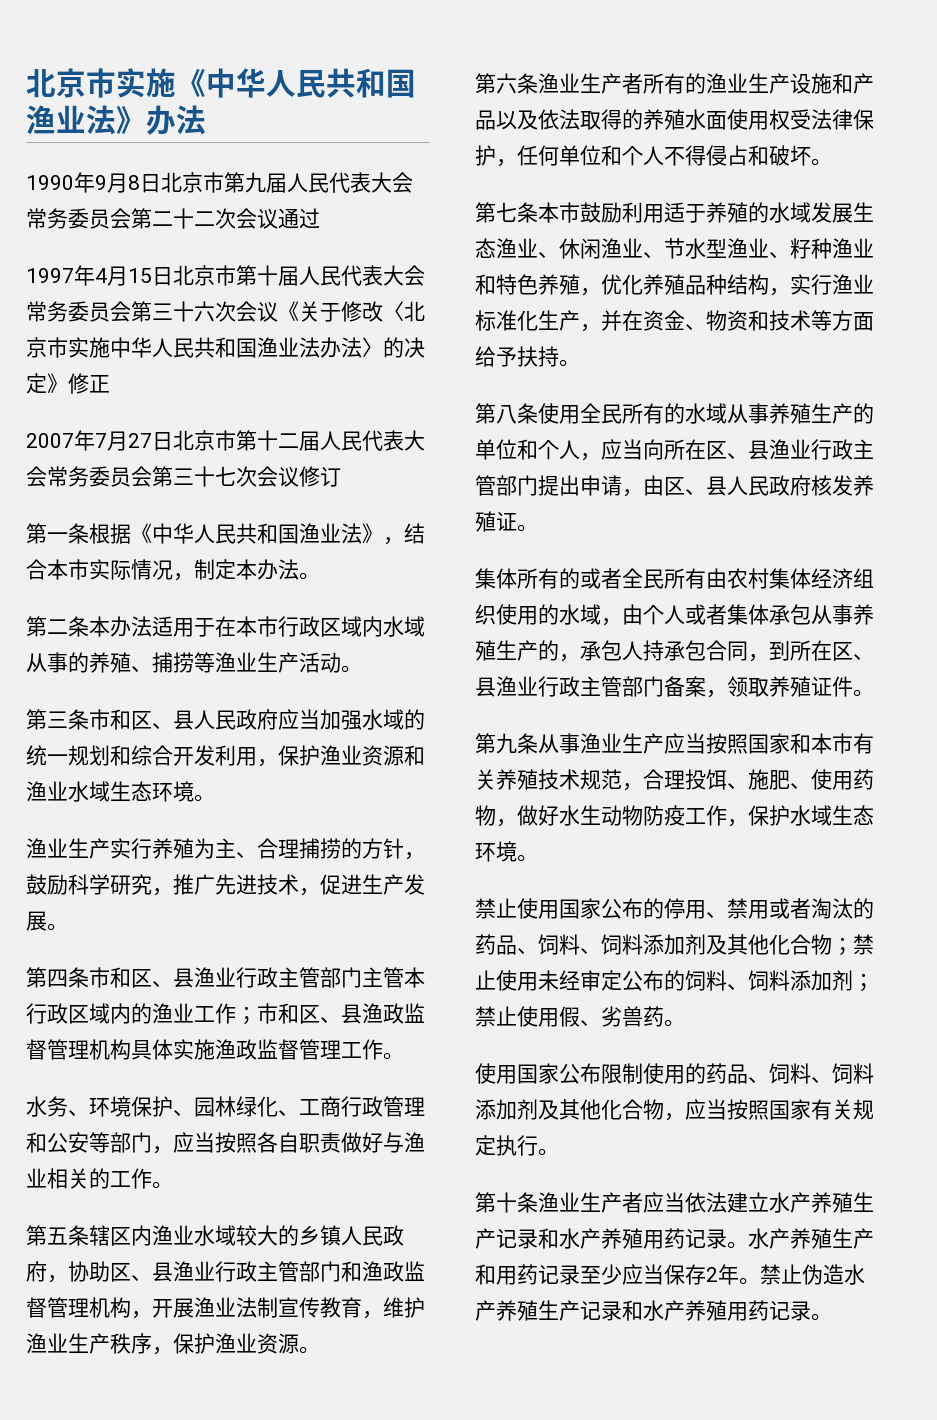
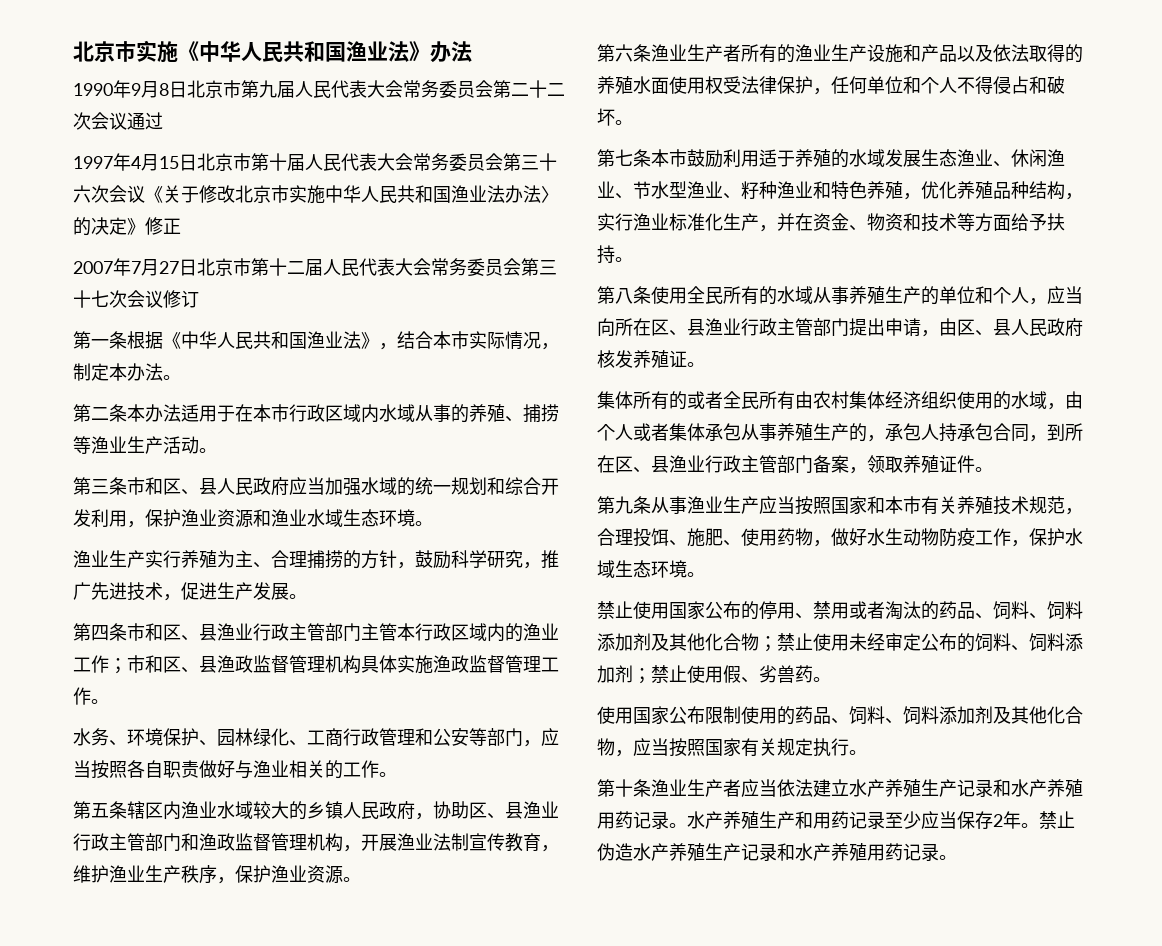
[383,301,404,321] 〈 -> (235, 194) none

